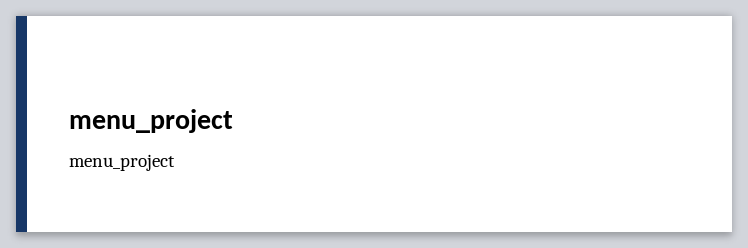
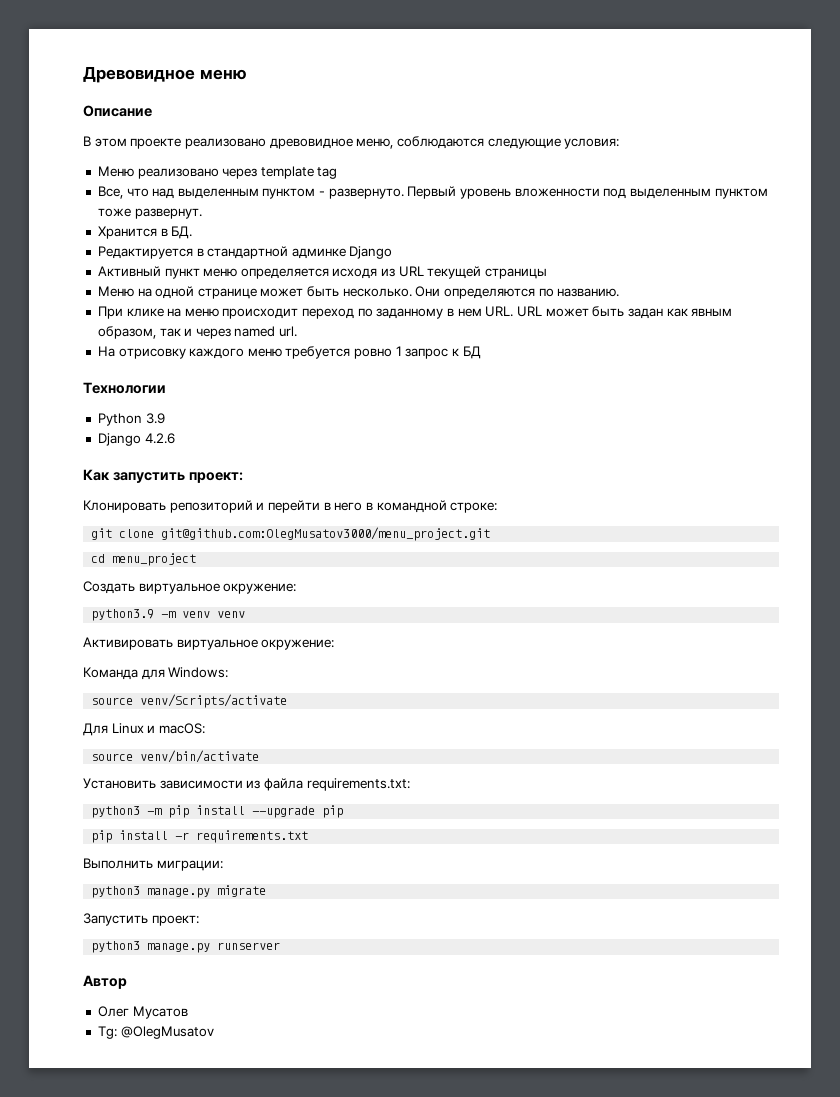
[69,109,233,133] [69,154,175,171] menu_project // menu_project -> [83,66,247,83] [83,105,152,117] [83,136,620,149] [97,166,338,179] [97,186,768,199] [97,208,202,219] [97,226,193,239] [97,246,393,259] [97,266,548,279] [97,286,620,299] [97,306,733,319] [97,326,298,339] [97,346,481,359] [83,382,166,394] [97,413,165,426] [97,433,175,446] [83,469,243,483] [83,500,498,513] [91,527,491,541] [91,553,197,566] [83,581,297,594] [91,609,246,621] [83,637,335,650] [83,667,229,680] [91,694,288,708] [83,723,205,736] [91,750,260,763] [83,778,410,791] [91,805,344,818] [91,830,309,843] [83,858,223,871] [91,885,267,898] [83,913,199,926] [91,941,281,953] [83,975,127,989] [97,1006,188,1019] [97,1026,214,1039] Древовидное меню // Описание // В этом проекте реализовано древовидное меню, соблюдаются следующие условия: // Меню реализовано через template tag // Все, что над выделенным пунктом - развернуто. Первый уровень вложенности под выделенным пунктом тоже развернут. // Хранится в БД. // Редактируется в стандартной админке Django // Активный пункт меню определяется исходя из URL текущей страницы // Меню на одной странице может быть несколько. Они определяются по названию. // При клике на меню происходит переход по заданному в нем URL. URL может быть задан как явным образом, так и через named url. // На отрисовку каждого меню требуется ровно 1 запрос к БД // Технологии // Python 3.9 // Django 4.2.6 // Как запустить проект: // Клонировать репозиторий и перейти в него в командной строке: // git clone git@github.com:OlegMusatov3000/menu_project.git // cd menu_project // Cоздать виртуальное окружение: // python3.9 -m venv venv // Активировать виртуальное окружение: // Команда для Windows: // source venv/Scripts/activate // Для Linux и macOS: // source venv/bin/activate // Установить зависимости из файла requirements.txt: // python3 -m pip install --upgrade pip // pip install -r requirements.txt // Выполнить миграции: // python3 manage.py migrate // Запустить проект: // python3 manage.py runserver // Автор // Олег Мусатов // Tg: @OlegMusatov

